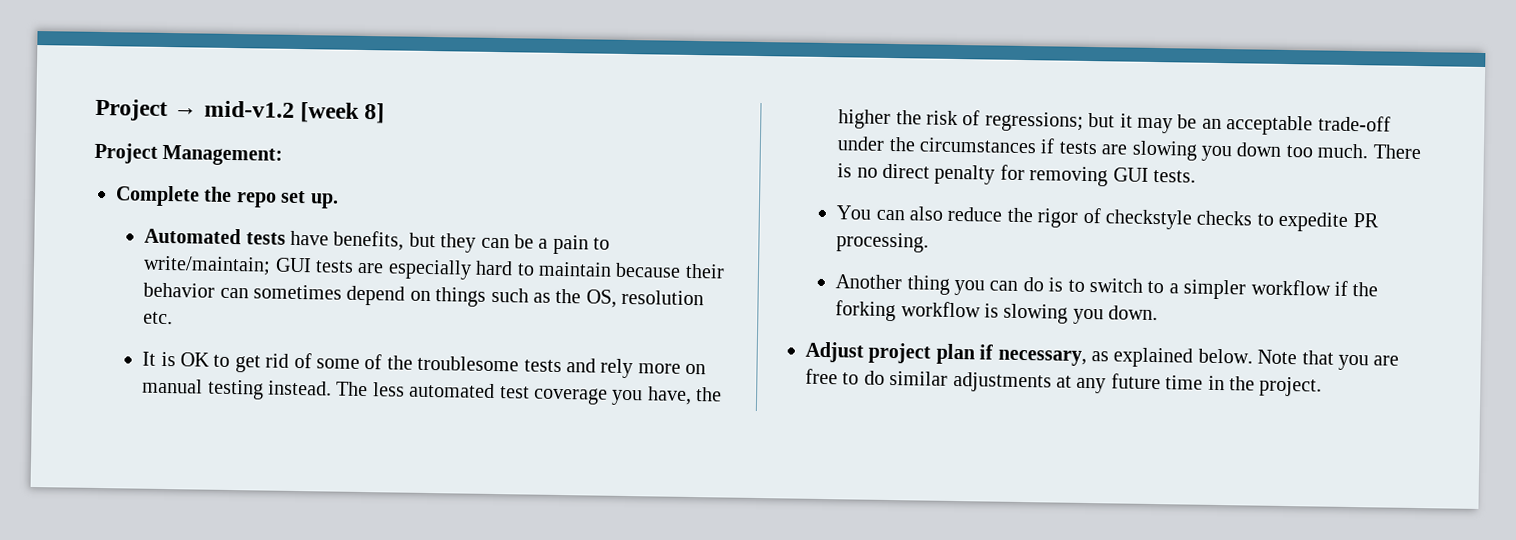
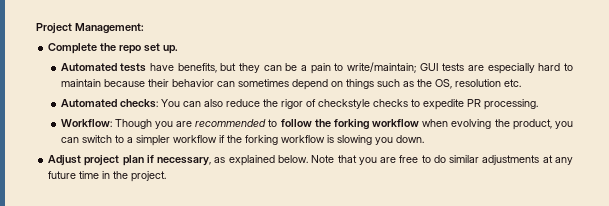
[95,98,386,124] [94,142,158,164] Project → mid-v1.2 [week 8] // Project -> [36,23,72,34] Project
[142,351,707,379] [142,378,723,406] [838,109,1391,136] [837,136,1421,162] [837,163,1196,187] It is OK to get rid of some of the troublesome tests and rely more on manual testing instead. The less automated test coverage you have, the higher the risk of regressions; but it may be an acceptable trade-off under the circumstances if tests are slowing you down too much. There is no direct penalty for removing GUI tests. // -> [60,99,158,108] Automated checks:
[835,274,1085,296] Another thing you can do is to -> [60,119,573,130] [60,137,79,143] Workflow: Though you are recommended to follow the forking workflow when evolving the product, you can

